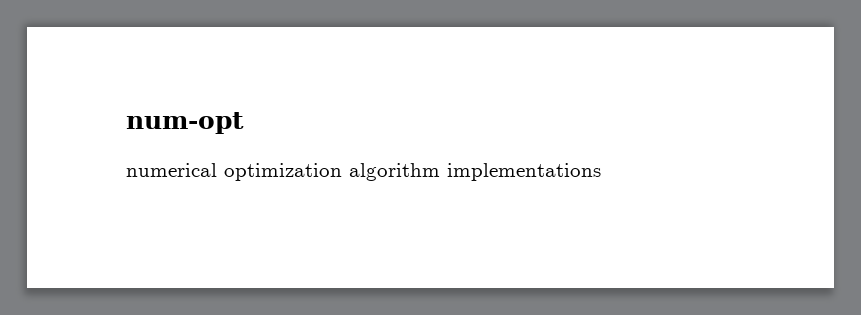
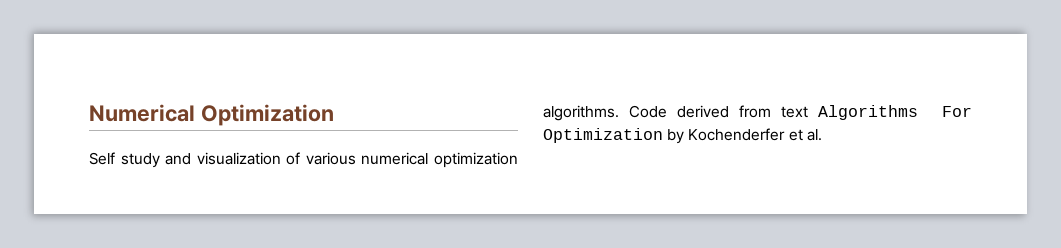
[126,112,244,134] [126,163,601,181] num-opt // numerical optimization algorithm implementations -> [89,104,334,126] [89,152,518,168] [543,105,972,121] [543,128,822,144] Numerical Optimization // Self study and visualization of various numerical optimization algorithms. Code derived from text Algorithms For Optimization by Kochenderfer et al.

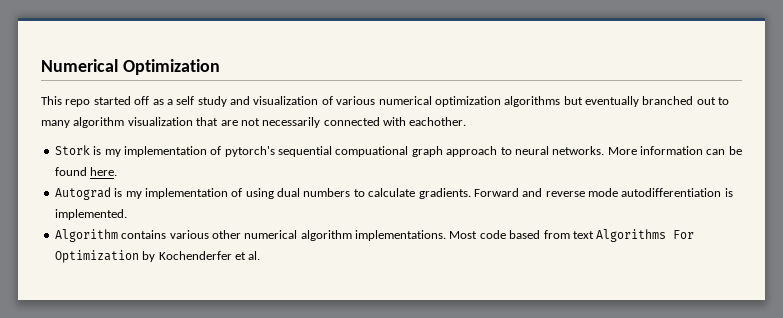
[89,152,115,165] Self -> [41,96,195,107] This repo started off as a self
[543,105,730,121] algorithms. Code derived -> [504,96,730,107] [41,117,467,128] [54,145,742,157] [54,167,118,176] [54,187,733,200] [54,209,127,220] [54,229,541,242] algorithms but eventually branched out to many algorithm visualization that are not necessarily connected with eachother. // Stork is my implementation of pytorch's sequential compuational graph approach to neural networks. More information can be found here. // Autograd is my implementation of using dual numbers to calculate gradients. Forward and reverse mode autodifferentiation is implemented. // Algorithm contains various other numerical algorithm implementations. Most code based

